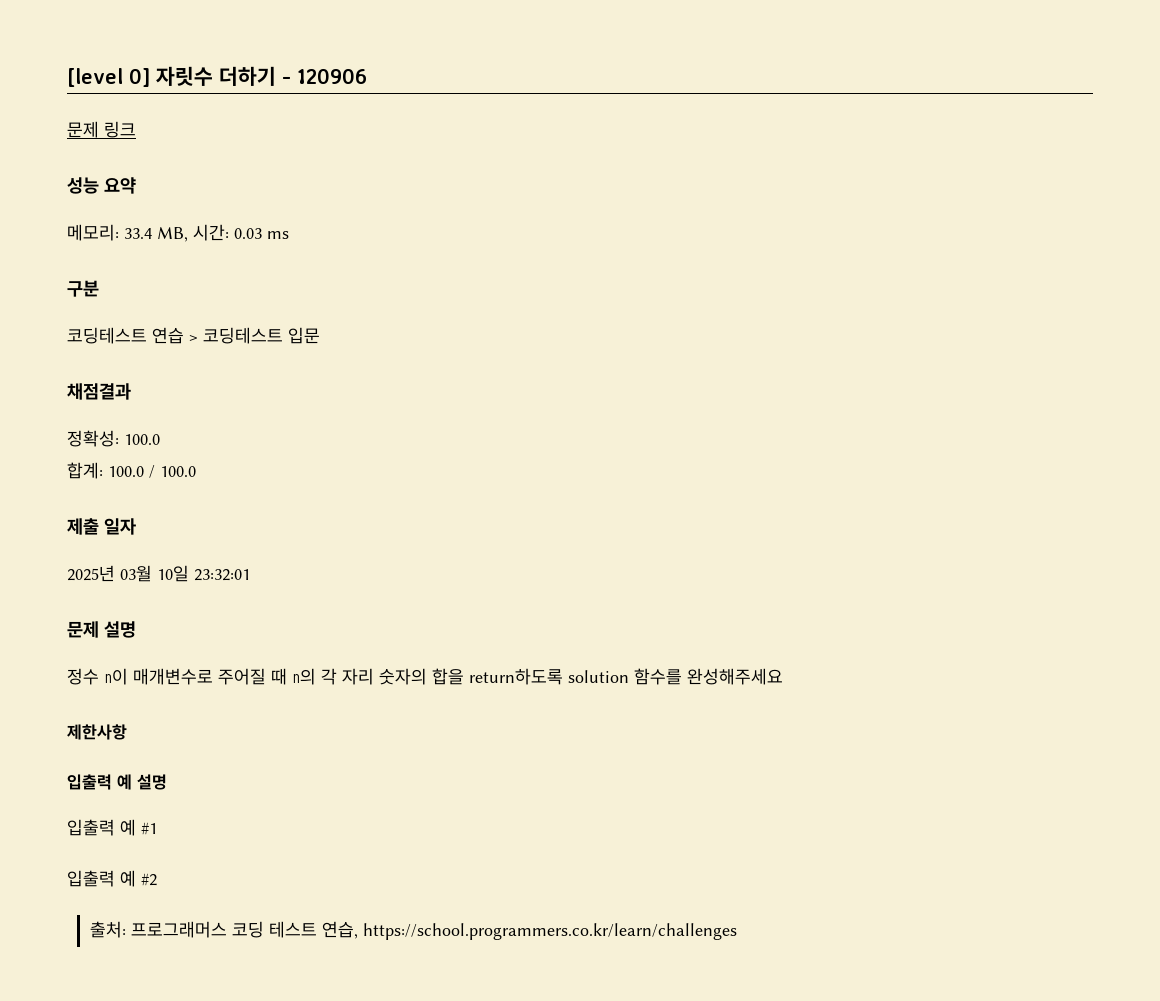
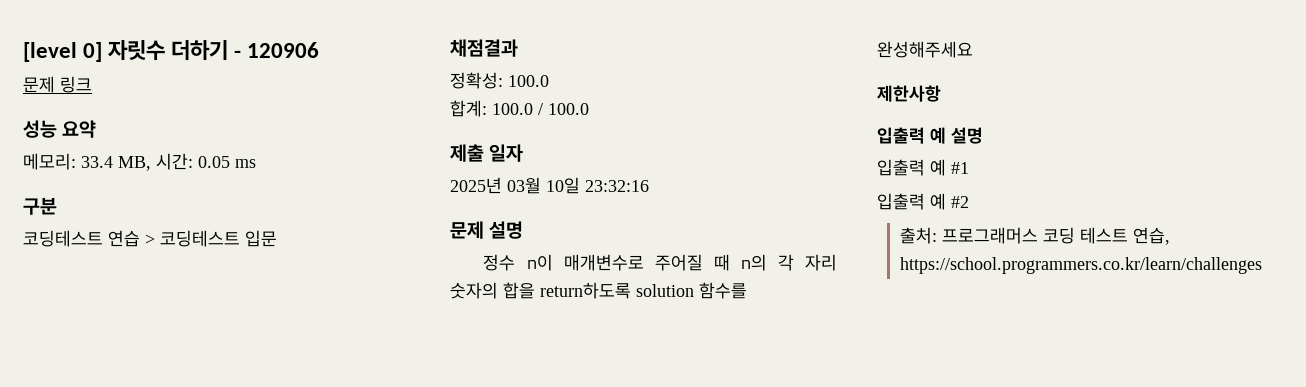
[234,228,262,239] 0.03 -> [198,156,230,168] 0.05
[194,569,250,581] 23:32:01 -> [585,180,649,192] 23:32:16

